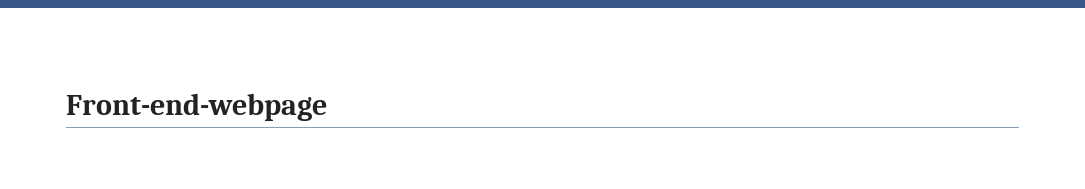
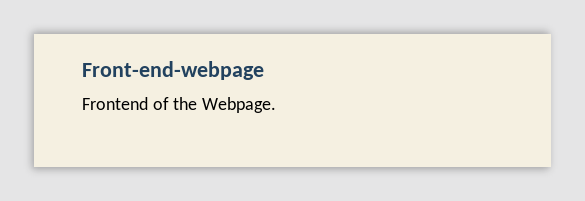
(327, 107) none -> [82,97,277,113] // Frontend of the Webpage.

